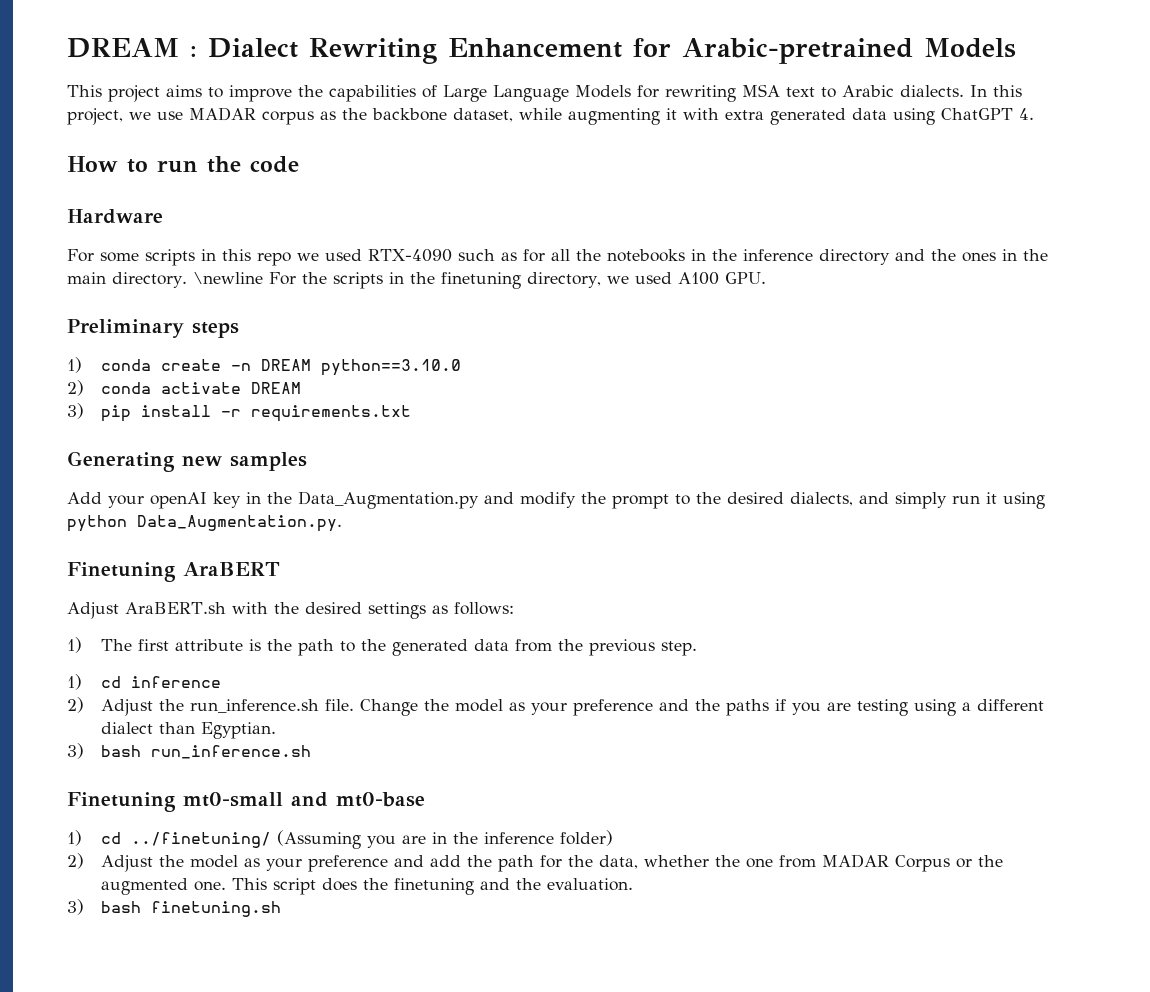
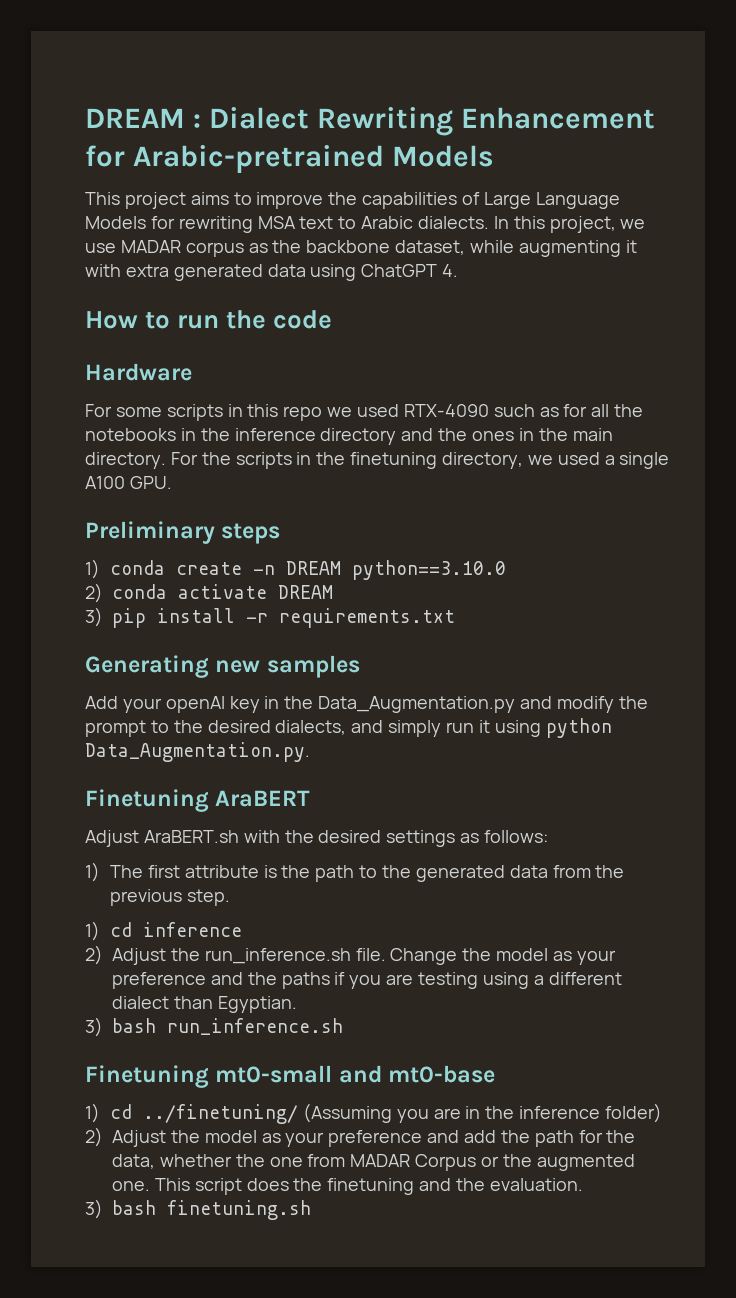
[192,272,263,284] \newline -> (166, 460) none
(672, 278) none -> [604,452,670,469] a single

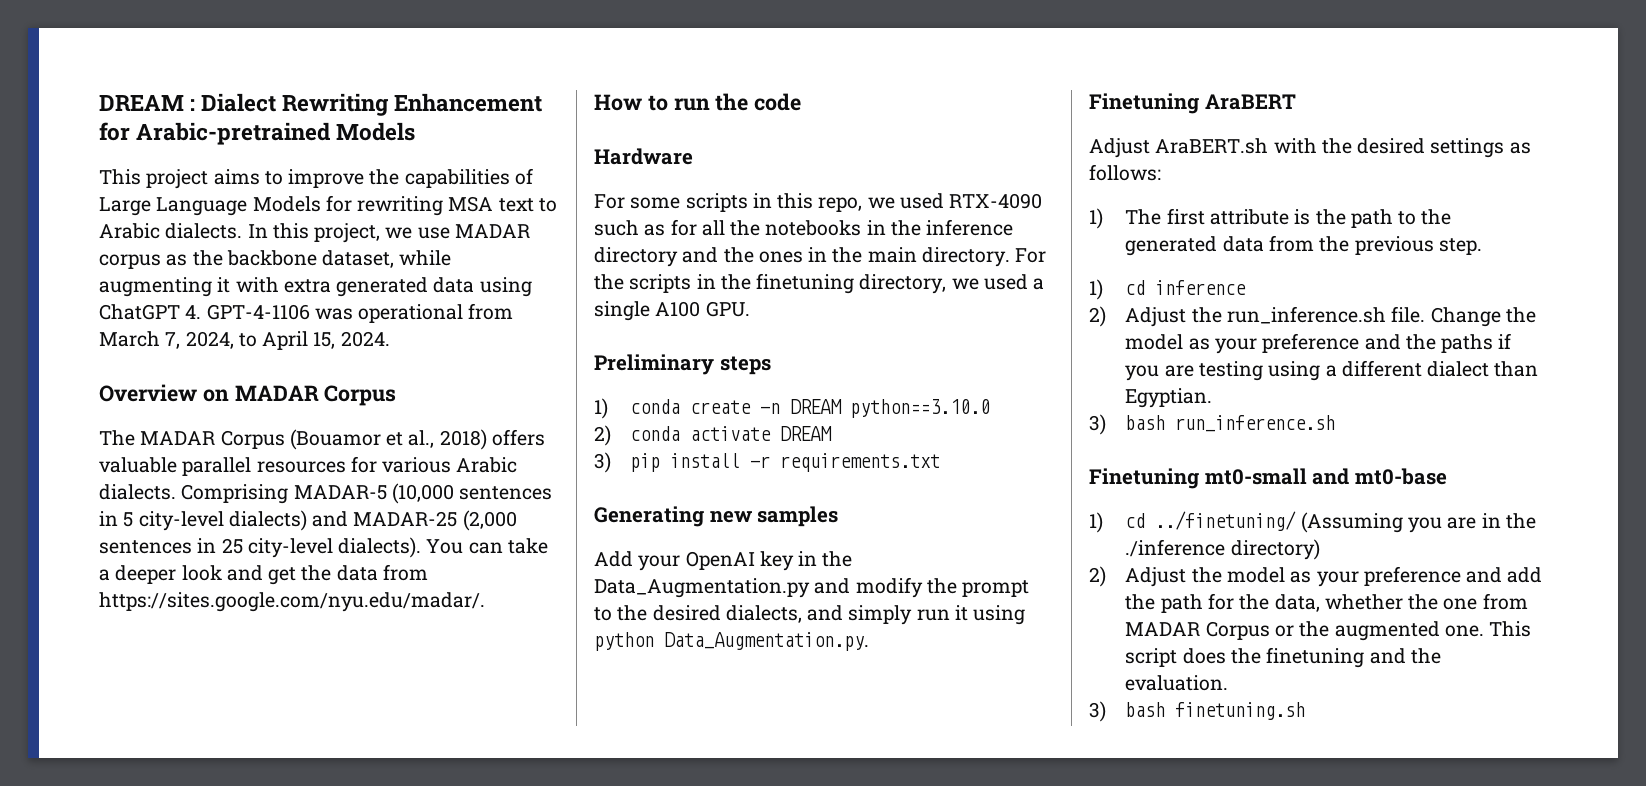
(459, 270) none -> [206,303,514,323] [99,331,390,350] [99,384,397,406] [99,429,545,450] [99,456,518,476] [99,483,553,504] [99,510,517,531] [99,537,548,558] [99,564,428,585] [99,592,485,612] GPT-4-1106 was operational from March 7, 2024, to April 15, 2024. // Overview on MADAR Corpus // The MADAR Corpus (Bouamor et al., 2018) offers valuable parallel resources for various Arabic dialects. Comprising MADAR-5 (10,000 sentences in 5 city-level dialects) and MADAR-25 (2,000 sentences in 25 city-level dialects). You can take a deeper look and get the data from https://sites.google.com/nyu.edu/madar/.
[283,406,323,421] repo -> [818,197,863,212] repo,
[165,696,225,713] openAI -> [685,551,755,570] OpenAI
[519,1103,663,1123] inference folder) -> [1125,539,1320,560] ./inference directory)

